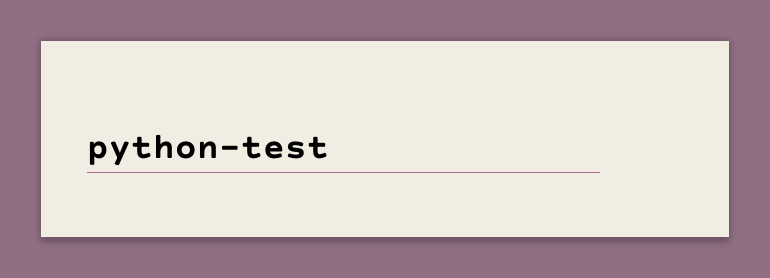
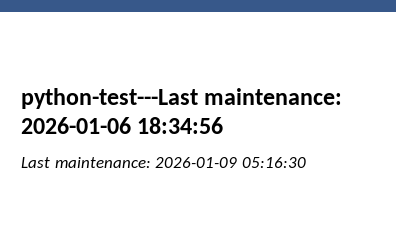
[87,134,329,166] python-test -> [21,88,343,109] [21,117,224,134] [21,157,306,168] python-test---Last maintenance: 2026-01-06 18:34:56 // Last maintenance: 2026-01-09 05:16:30

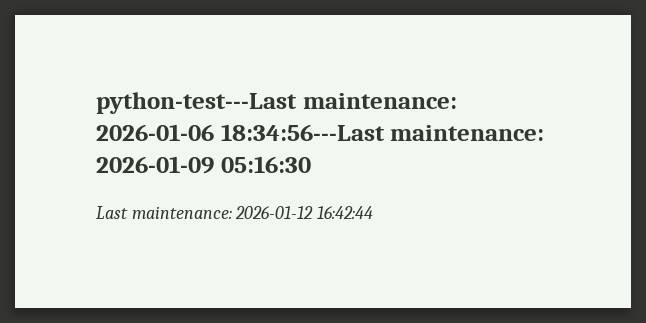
[137,117,224,134] 18:34:56 -> [220,124,545,141] [96,156,311,174] 18:34:56---Last maintenance: 2026-01-09 05:16:30
[155,157,306,168] 2026-01-09 05:16:30 -> [235,206,374,219] 2026-01-12 16:42:44

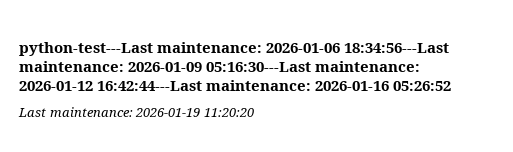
[220,156,311,173] 05:16:30 -> [206,61,421,72] [19,80,452,91] 05:16:30---Last maintenance: 2026-01-12 16:42:44---Last maintenance: 2026-01-16 05:26:52
[235,206,374,219] 2026-01-12 16:42:44 -> [135,108,254,117] 2026-01-19 11:20:20

